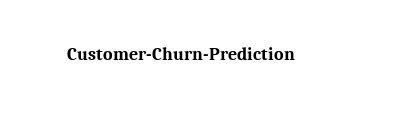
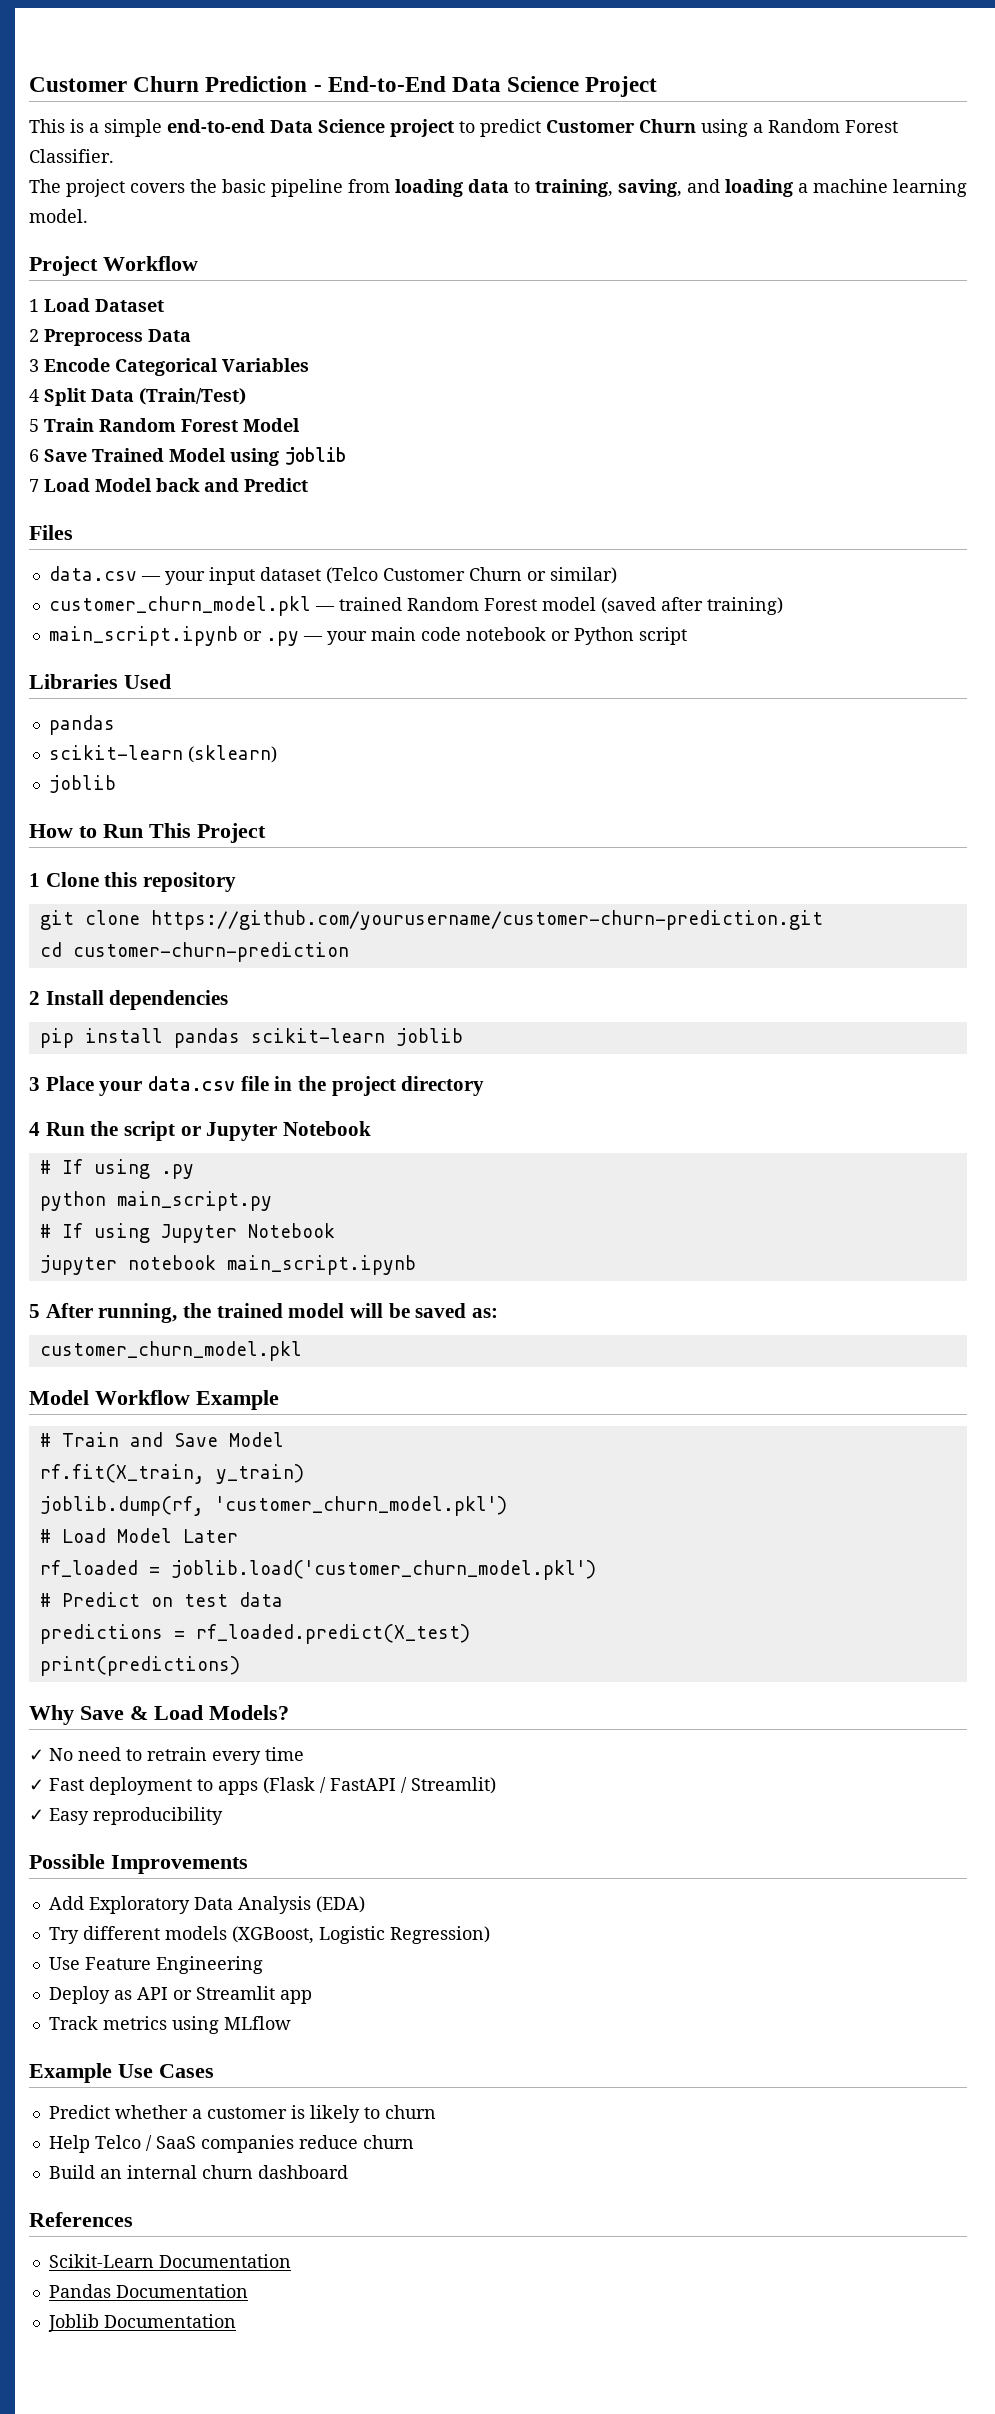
[67,47,295,60] Customer-Churn-Prediction -> [29,76,658,97] [29,119,898,137] [29,149,114,163] [29,179,967,197] [29,209,88,223] [29,256,198,276] [29,298,164,312] [29,329,191,346] [29,358,309,376] [29,388,246,406] [29,418,300,432] [29,447,346,466] [29,478,308,492] [29,525,73,540] [48,566,617,585] [48,596,783,616] [48,626,687,646] [29,674,171,689] [48,715,115,735] [48,745,277,763] [48,775,116,793] [29,823,266,843] [29,872,237,892] [39,910,823,930] [39,942,349,962] [29,990,229,1010] [39,1028,463,1048] [29,1076,485,1096] [29,1121,372,1141] [39,1159,194,1179] [39,1191,272,1211] [39,1223,335,1243] [39,1255,416,1275] [29,1303,499,1323] [39,1341,302,1361] [29,1390,279,1410] [39,1432,284,1447] [39,1464,304,1484] [39,1496,507,1516] [39,1528,238,1543] [39,1560,596,1580] [39,1592,283,1607] [39,1624,470,1644] [39,1656,240,1676] [29,1705,289,1725] [29,1747,304,1765] [29,1777,496,1795] [29,1807,223,1825] [29,1854,248,1874] [48,1896,365,1914] [48,1926,490,1944] [48,1956,263,1974] [48,1986,312,2004] [48,2016,291,2034] [29,2063,214,2083] [48,2105,436,2123] [48,2135,414,2153] [48,2165,348,2179] [29,2212,133,2227] [48,2254,291,2268] [48,2284,248,2298] [47,2314,236,2332] Customer Churn Prediction - End-to-End Data Science Project // This is a simple end-to-end Data Science project to predict Customer Churn using a Random Forest Classifier. // The project covers the basic pipeline from loading data to training, saving, and loading a machine learning model. // Project Workflow // 1 Load Dataset // 2 Preprocess Data // 3 Encode Categorical Variables // 4 Split Data (Train/Test) // 5 Train Random Forest Model // 6 Save Trained Model using joblib // 7 Load Model back and Predict // Files // data.csv — your input dataset (Telco Customer Churn or similar) // customer_churn_model.pkl — trained Random Forest model (saved after training) // main_script.ipynb or .py — your main code notebook or Python script // Libraries Used // pandas // scikit-learn (sklearn) // joblib // How to Run This Project // 1 Clone this repository // git clone https://github.com/yourusername/customer-churn-prediction.git // cd customer-churn-prediction // 2 Install dependencies // pip install pandas scikit-learn joblib // 3 Place your data.csv file in the project directory // 4 Run the script or Jupyter Notebook // # If using .py // python main_script.py // # If using Jupyter Notebook // jupyter notebook main_script.ipynb // 5 After running, the trained model will be saved as: // customer_churn_model.pkl // Model Workflow Example // # Train and Save Model // rf.fit(X_train, y_train) // joblib.dump(rf, 'customer_churn_model.pkl') // # Load Model Later // rf_loaded = joblib.load('customer_churn_model.pkl') // # Predict on test data // predictions = rf_loaded.predict(X_test) // print(predictions) // Why Save & Load Models? // ✓ No need to retrain every time // ✓ Fast deployment to apps (Flask / FastAPI / Streamlit) // ✓ Easy reproducibility // Possible Improvements // Add Exploratory Data Analysis (EDA) // Try different models (XGBoost, Logistic Regression) // Use Feature Engineering // Deploy as API or Streamlit app // Track metrics using MLflow // Example Use Cases // Predict whether a customer is likely to churn // Help Telco / SaaS companies reduce churn // Build an internal churn dashboard // References // Scikit-Learn Documentation // Pandas Documentation // Joblib Documentation

